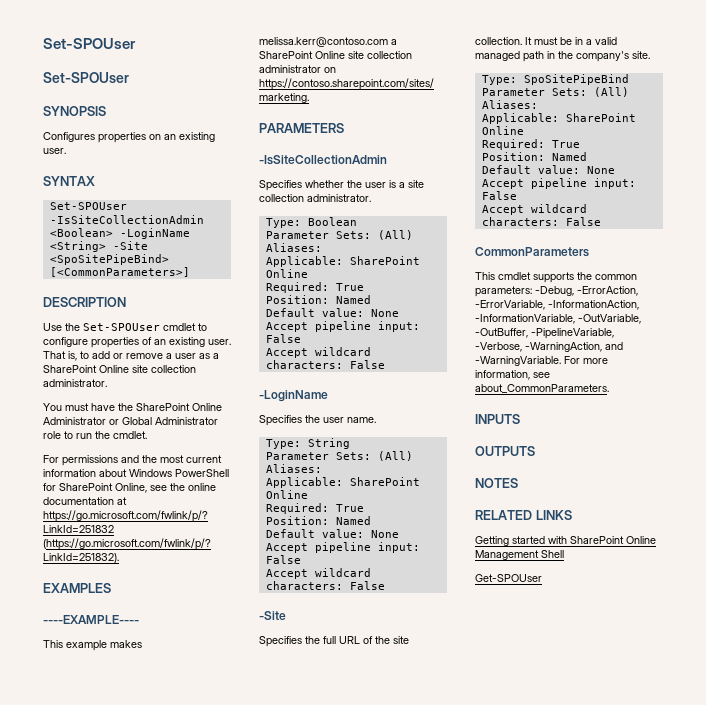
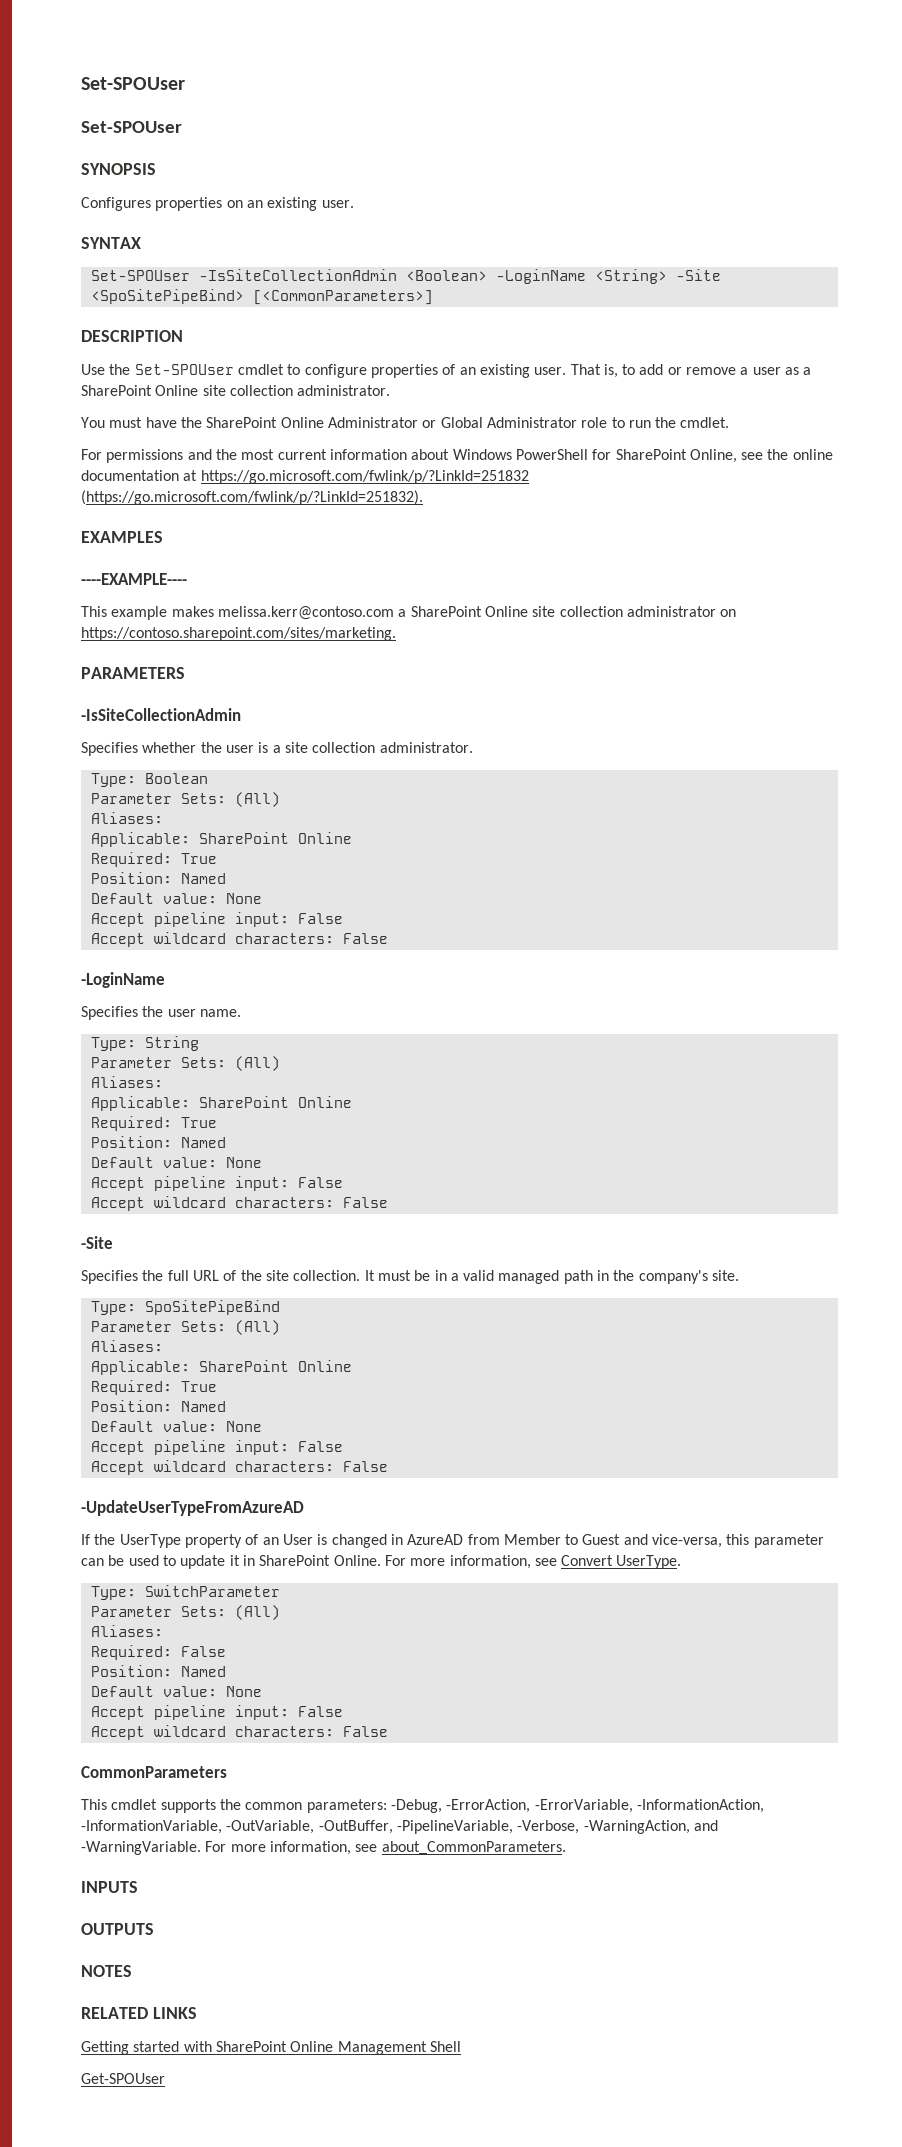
(601, 221) none -> [81,1500,304,1516] [81,1534,824,1548] [81,1555,682,1569] [90,1585,280,1600] [90,1605,280,1620] [90,1625,163,1637] [90,1645,226,1660] [90,1665,226,1677] [90,1686,262,1697] [90,1705,343,1720] [90,1725,388,1740] // -UpdateUserTypeFromAzureAD // If the UserType property of an User is changed in AzureAD from Member to Guest and vice-versa, this parameter can be used to update it in SharePoint Online. For more information, see Convert UserType. // Type: SwitchParameter // Parameter Sets: (All) // Aliases: // Required: False // Position: Named // Default value: None // Accept pipeline input: False // Accept wildcard characters: False

